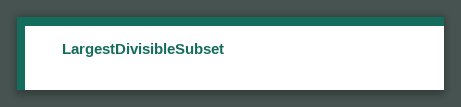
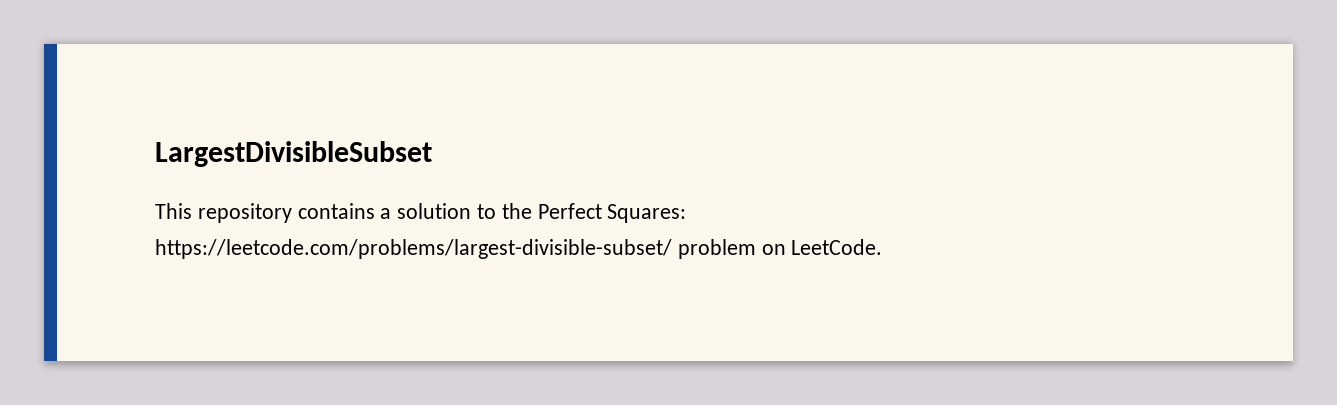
(224, 50) none -> [155,203,687,223] [155,239,883,259] // This repository contains a solution to the Perfect Squares: https://leetcode.com/problems/largest-divisible-subset/ problem on LeetCode.

